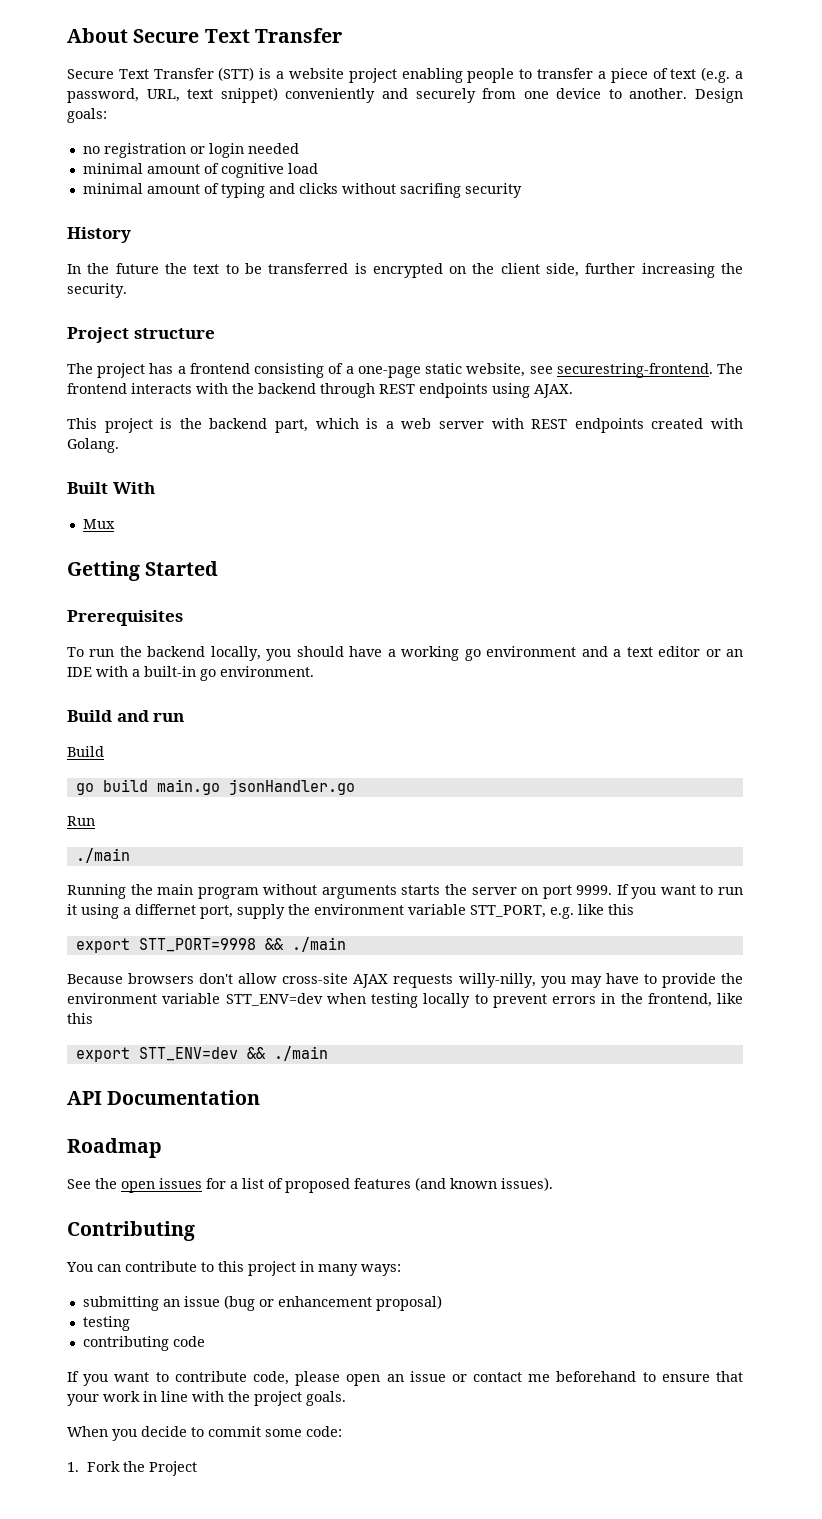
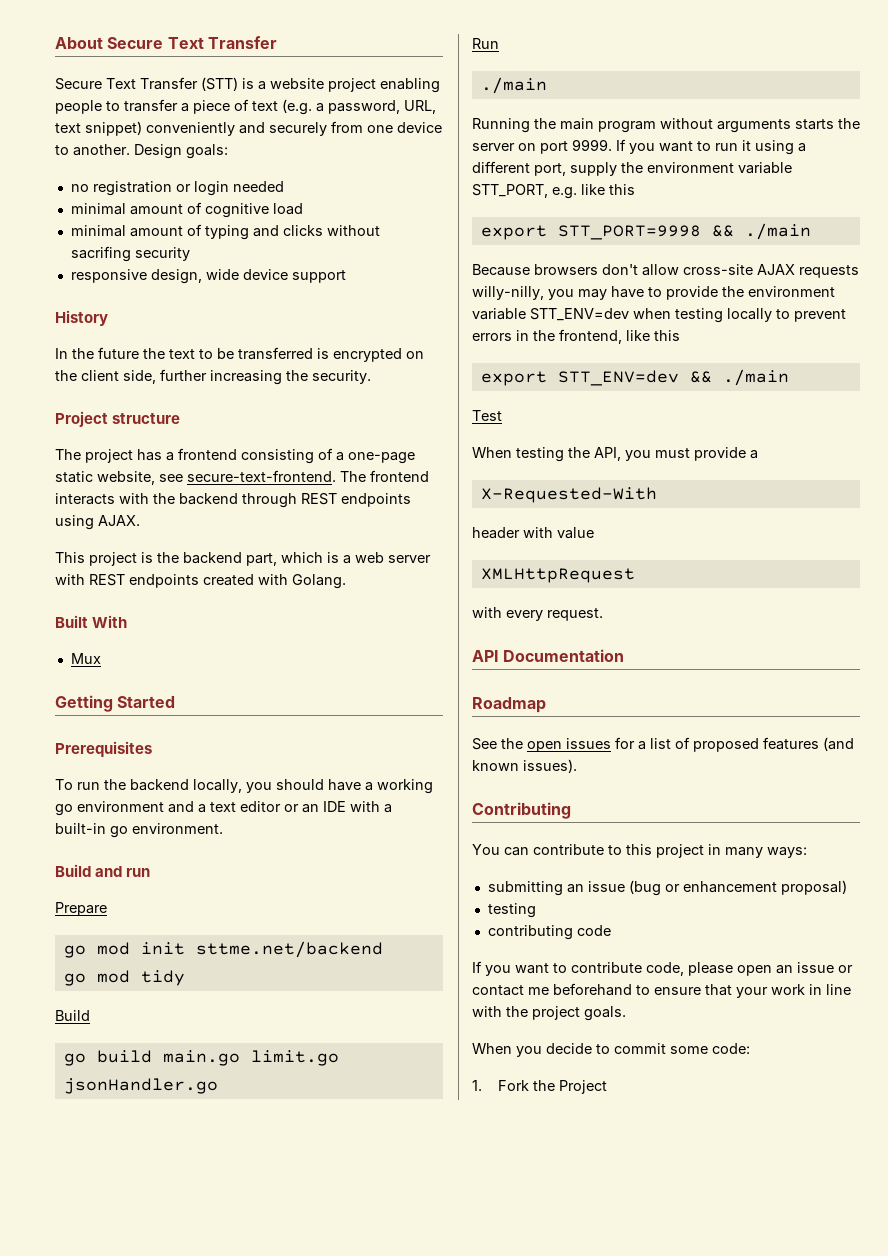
(522, 190) none -> [70,269,346,284] // responsive design, wide device support
[556,363,713,378] securestring-frontend. -> [187,470,336,482] secure-text-frontend.
(185, 717) none -> [55,902,107,916] [63,941,383,958] [63,970,185,986] // Prepare // go mod init sttme.net/backend // go mod tidy
(220, 787) none -> [250,1050,339,1066] limit.go
[135,904,196,915] differnet -> [472,161,530,173] different
(328, 1053) none -> [472,410,502,421] [472,447,758,462] [480,487,657,503] [472,527,594,539] [480,568,635,583] [472,607,603,621] // Test // When testing the API, you must provide a // X-Requested-With // header with value // XMLHttpRequest // with every request.

